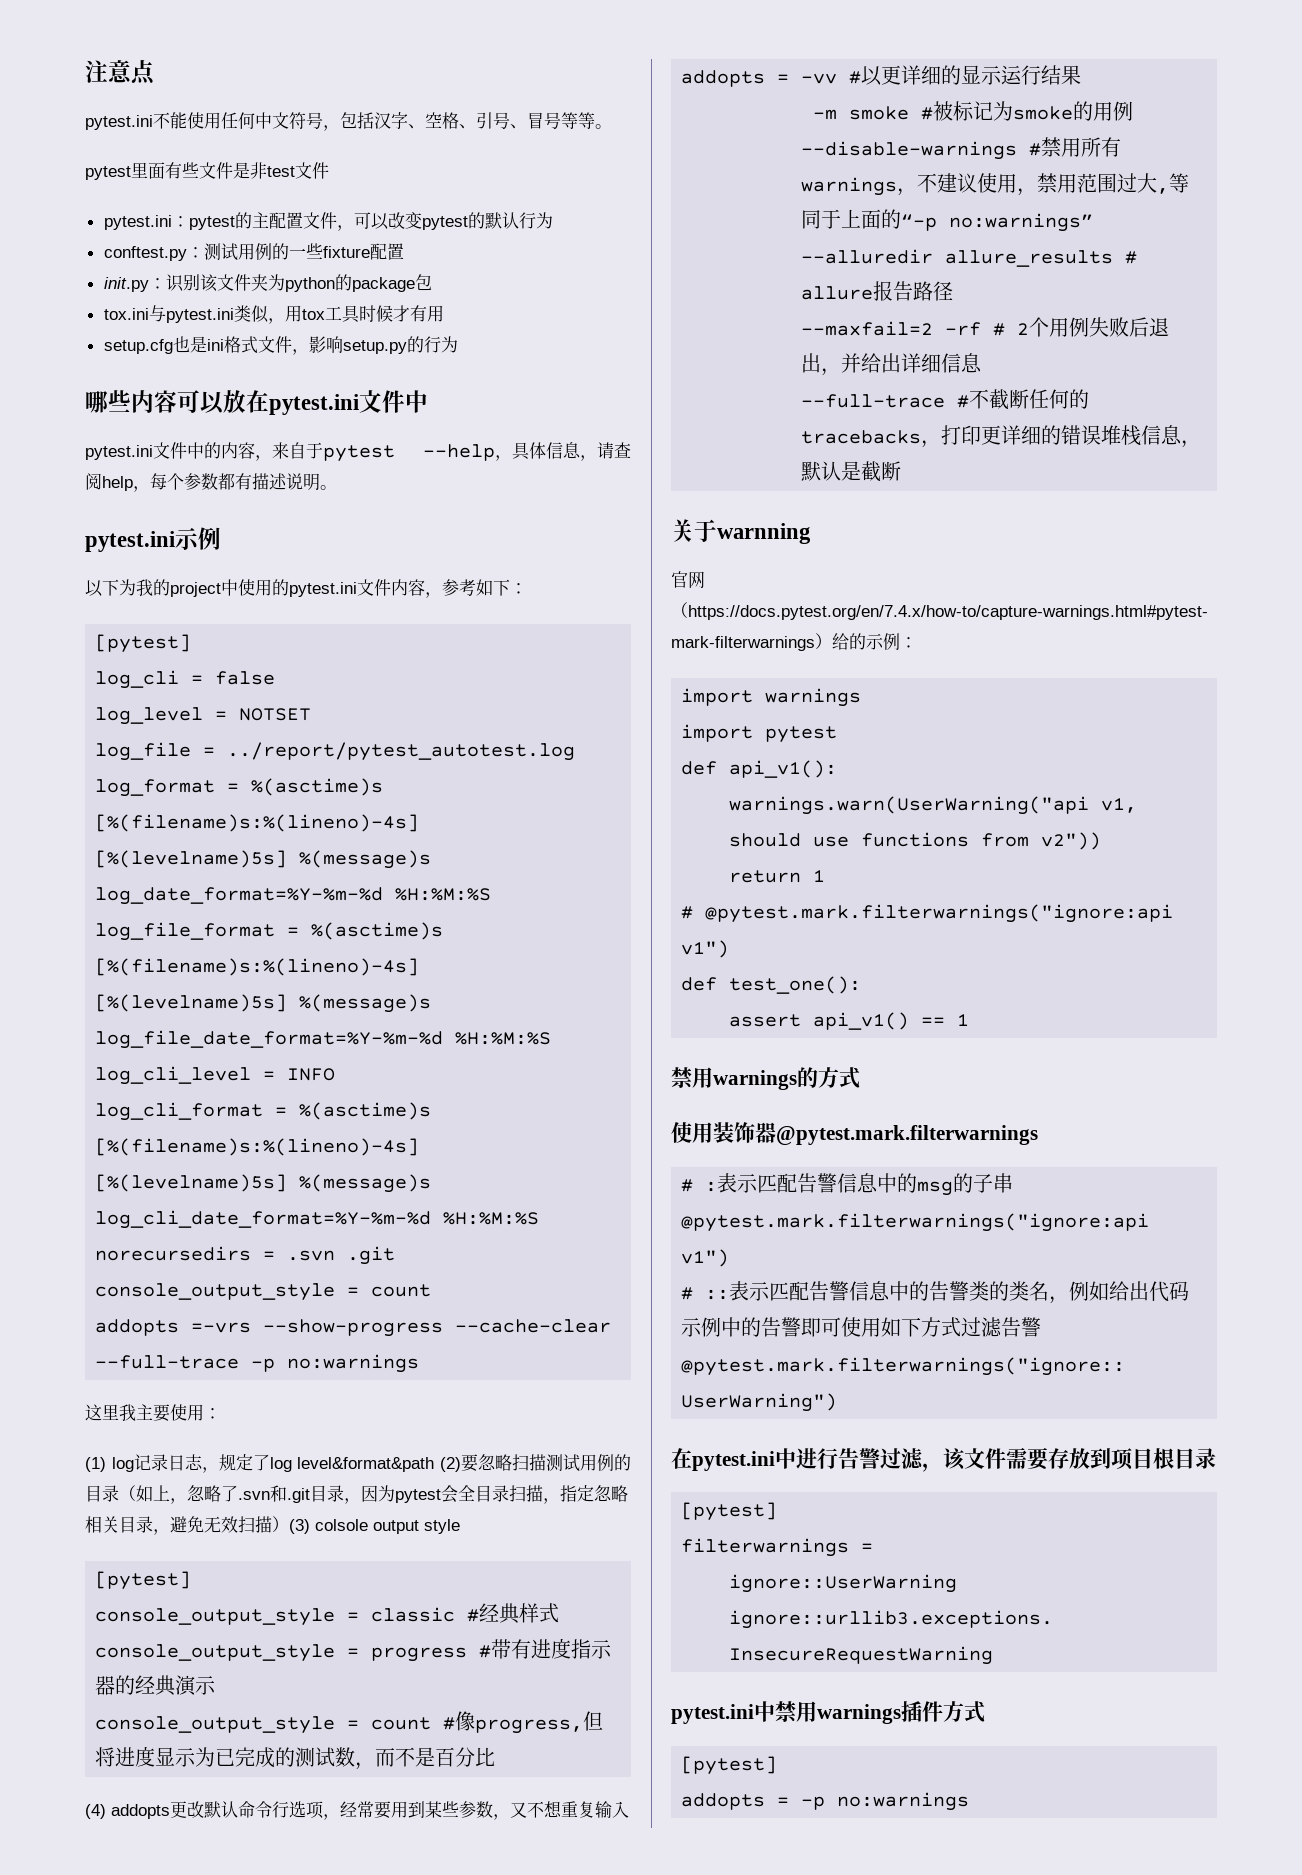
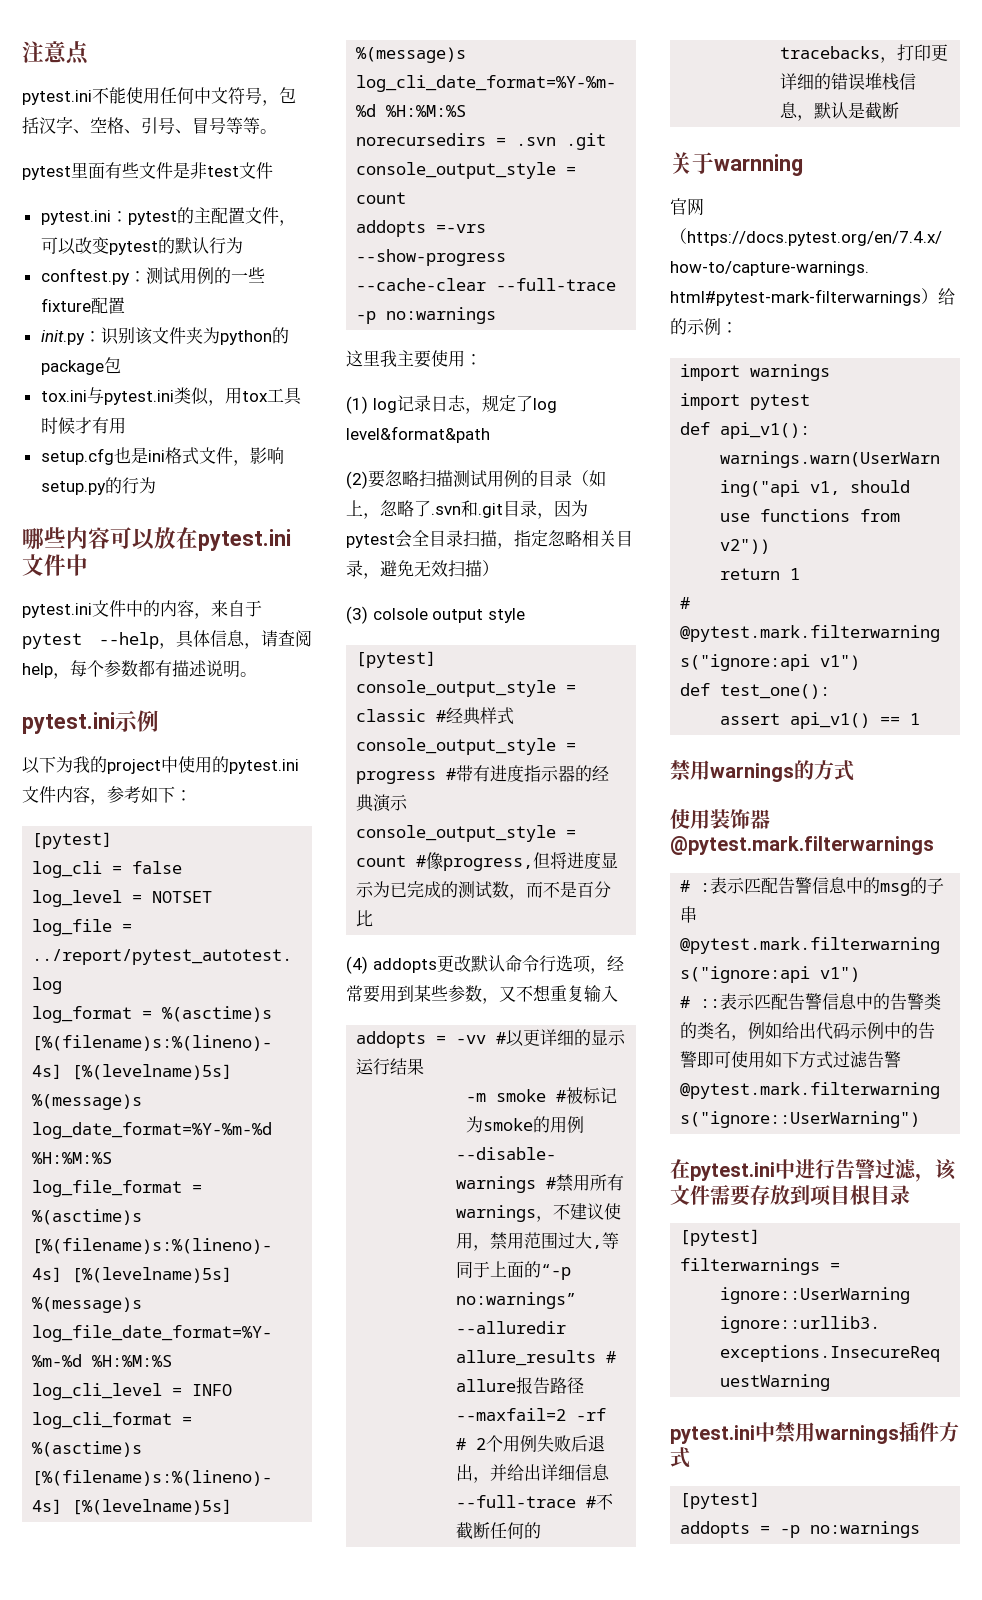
(435, 1464) none -> (490, 434) //
(289, 1524) none -> (499, 568) //

